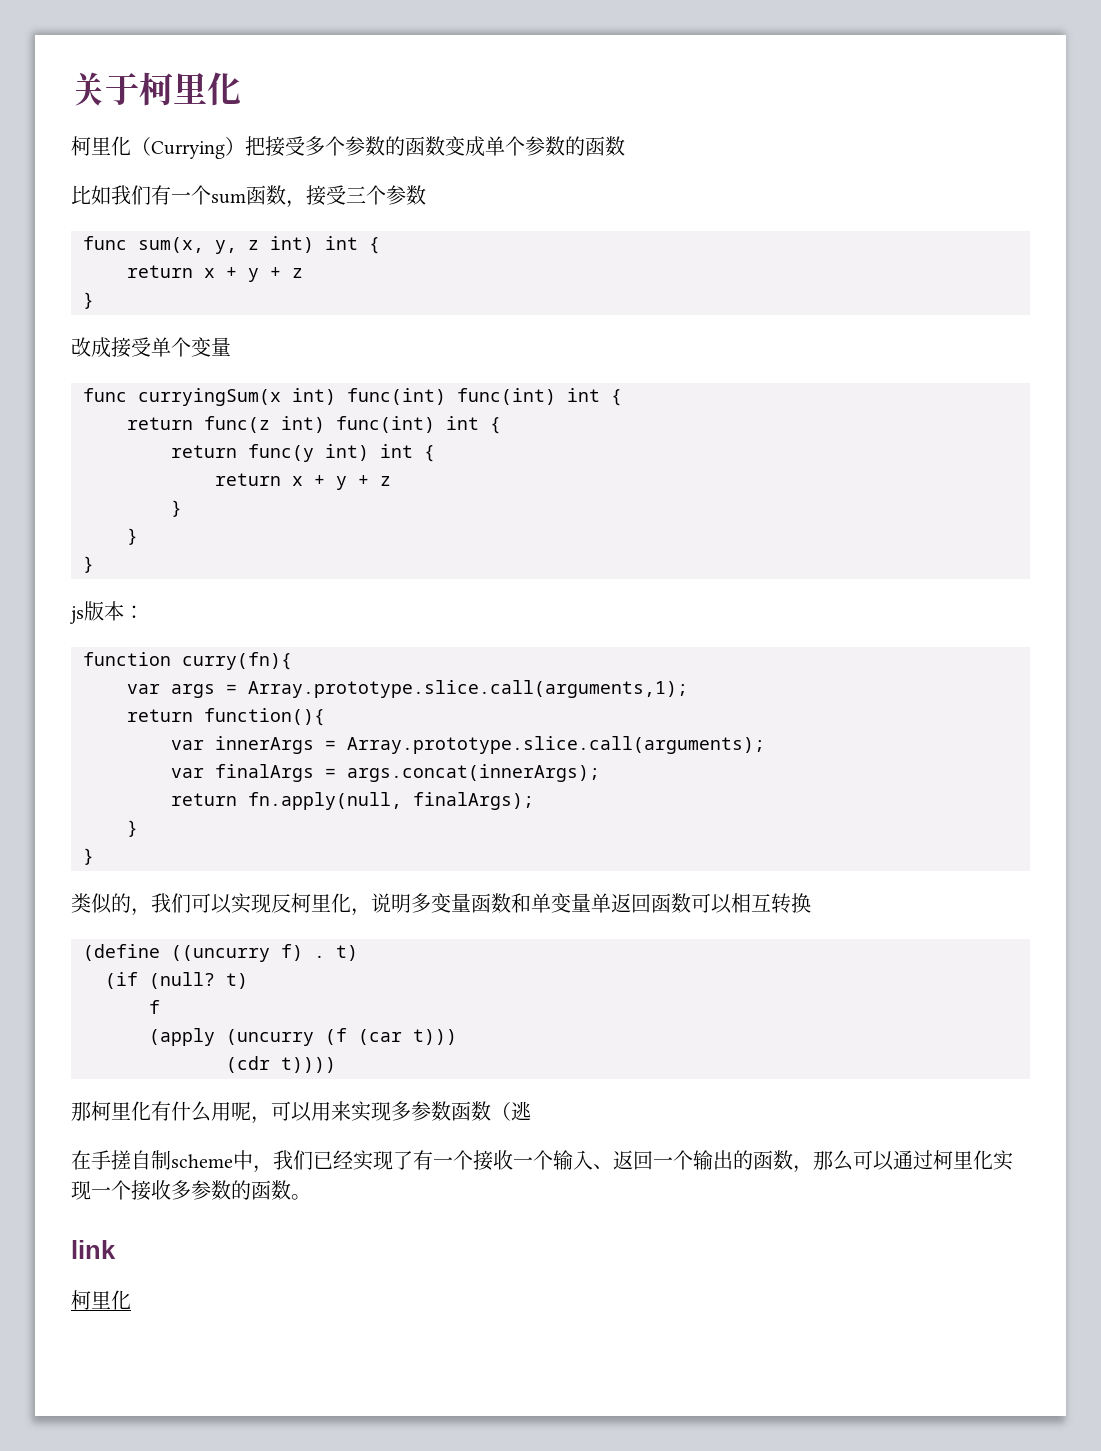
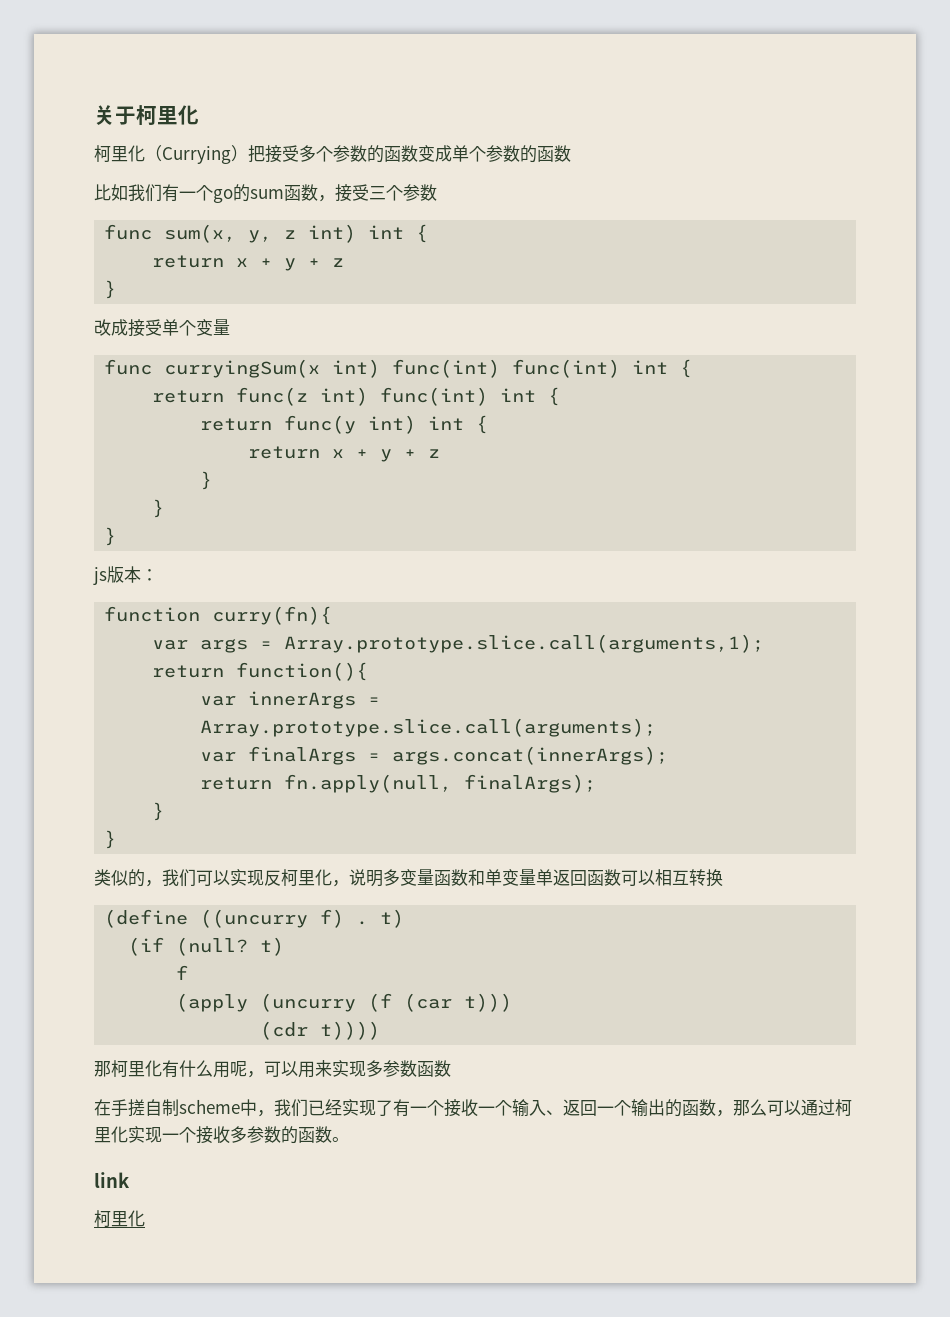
(211, 195) none -> [213,184,250,203] go的
[491,1101,531,1121] （逃 -> (451, 1068) none

